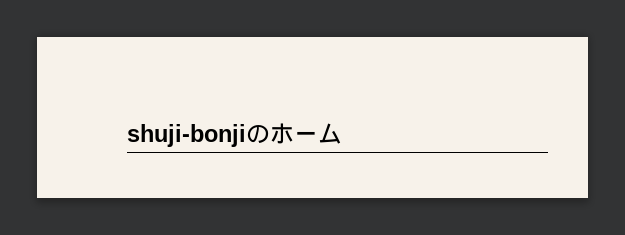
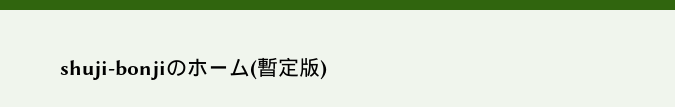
(342, 133) none -> [250,57,327,80] (暫定版)

